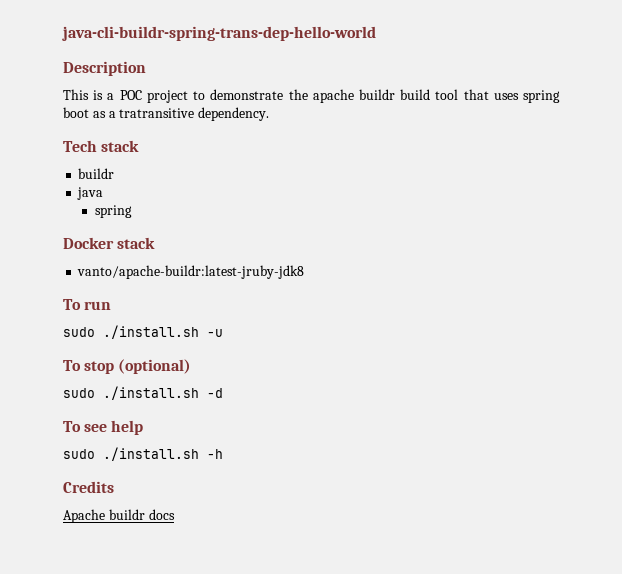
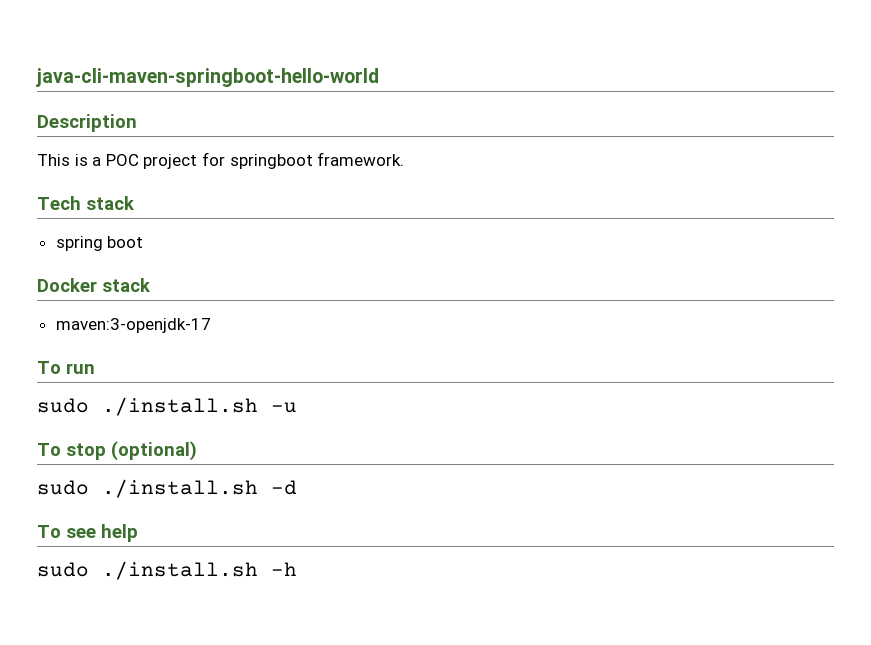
[62,26,376,41] java-cli-buildr-spring-trans-dep-hello-world -> [36,68,379,87] java-cli-maven-springboot-hello-world
[193,89,560,103] [63,107,270,121] to demonstrate the apache buildr build tool that uses spring boot as a tratransitive dependency. -> [201,152,405,169] for springboot framework.
[78,168,115,179] [77,187,104,200] [94,205,132,218] // buildr // java // spring -> [55,236,144,251] // spring boot
[77,265,305,279] vanto/apache-buildr:latest-jruby-jdk8 -> [55,318,211,333] maven:3-openjdk-17
[63,481,114,493] [63,509,175,523] // Credits // Apache buildr docs -> (297, 569) none

